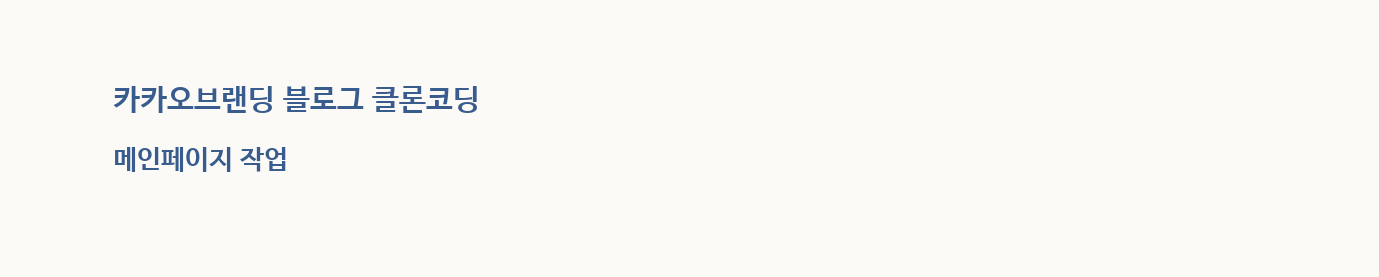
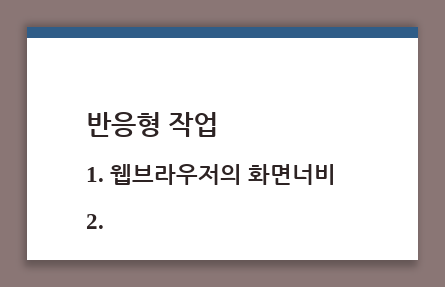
[113,86,481,113] [113,147,289,172] 카카오브랜딩 블로그 클론코딩 // 메인페이지 작업 -> [86,112,219,137] [86,164,337,185] [86,214,104,229] 반응형 작업 // 1. 웹브라우저의 화면너비 // 2.

